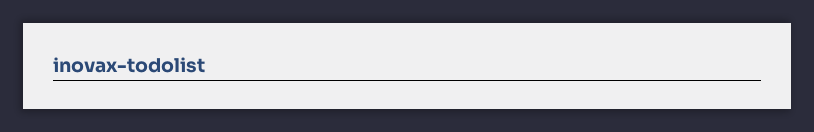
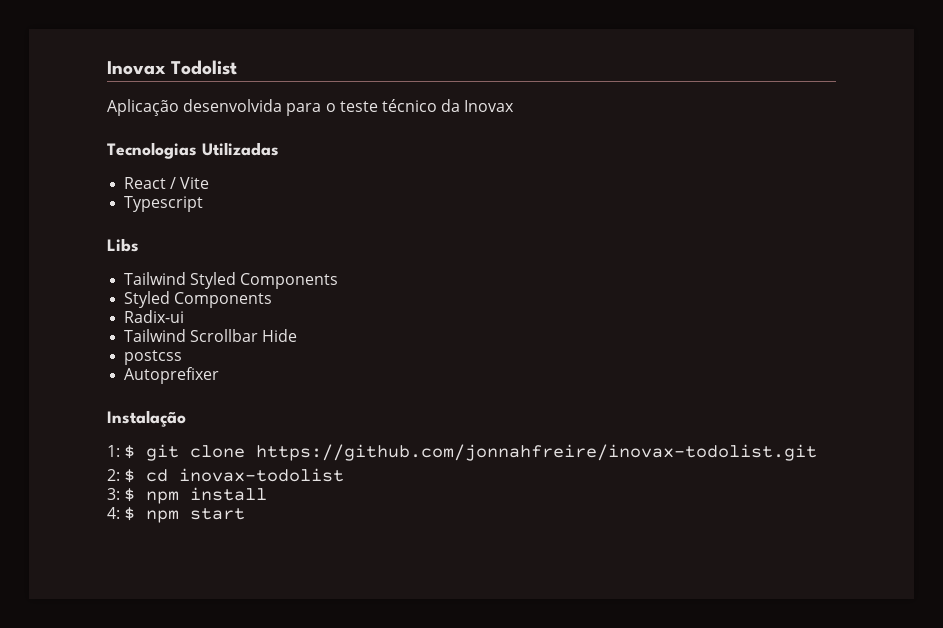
[53,57,205,73] inovax-todolist -> [107,60,238,75] [107,99,515,116] [107,142,279,159] [124,177,210,189] [124,196,204,212] [107,238,139,252] [124,272,339,289] [124,291,273,308] [124,310,185,323] [124,329,298,342] [124,350,183,365] [124,367,220,384] [107,410,186,427] [107,444,818,461] [107,468,345,483] [107,487,268,504] [107,507,246,523] Inovax Todolist // Aplicação desenvolvida para o teste técnico da Inovax // Tecnologias Utilizadas // React / Vite // Typescript // Libs // Tailwind Styled Components // Styled Components // Radix-ui // Tailwind Scrollbar Hide // postcss // Autoprefixer // Instalação // 1: $ git clone https://github.com/jonnahfreire/inovax-todolist.git // 2: $ cd inovax-todolist // 3: $ npm install // 4: $ npm start

